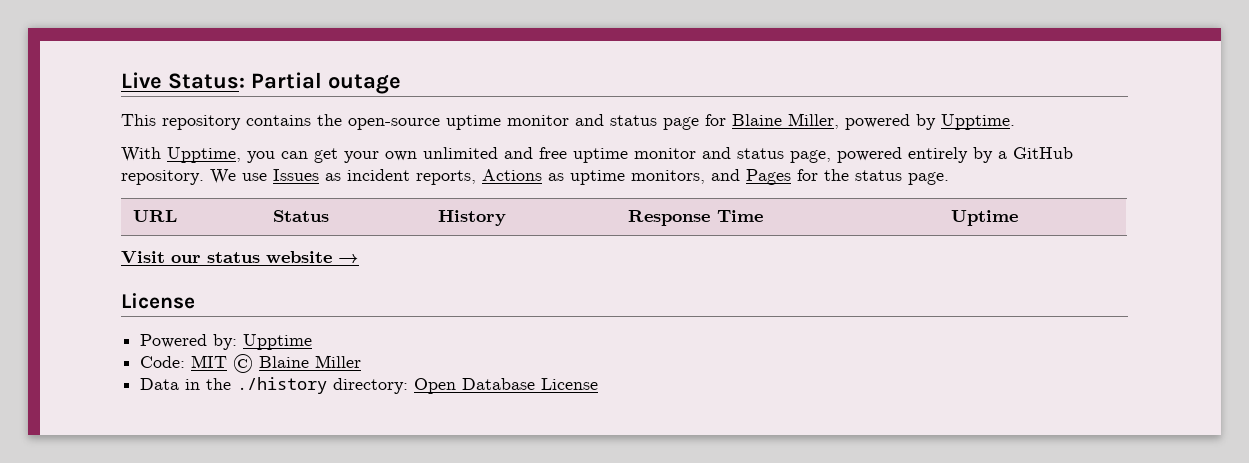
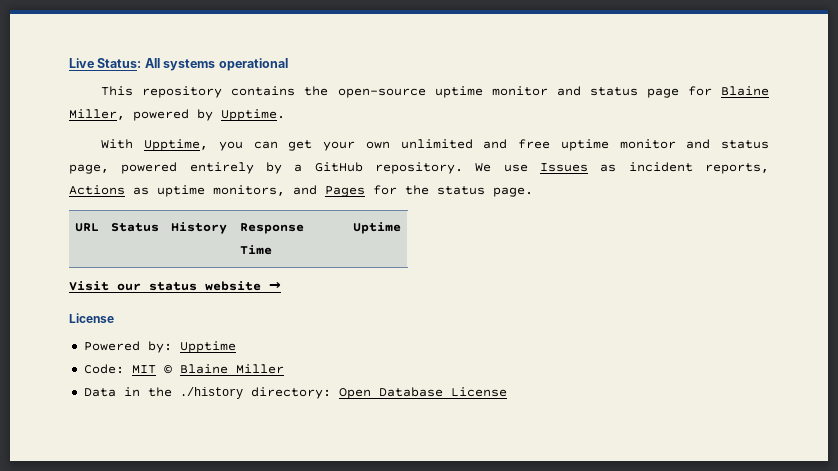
[251,72,401,94] Partial outage -> [144,58,288,71] All systems operational

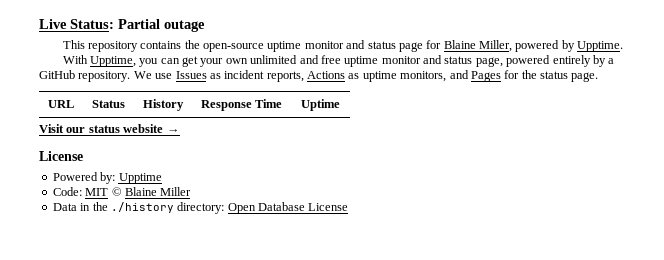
[144,58,288,71] All systems operational -> [118,19,205,32] Partial outage

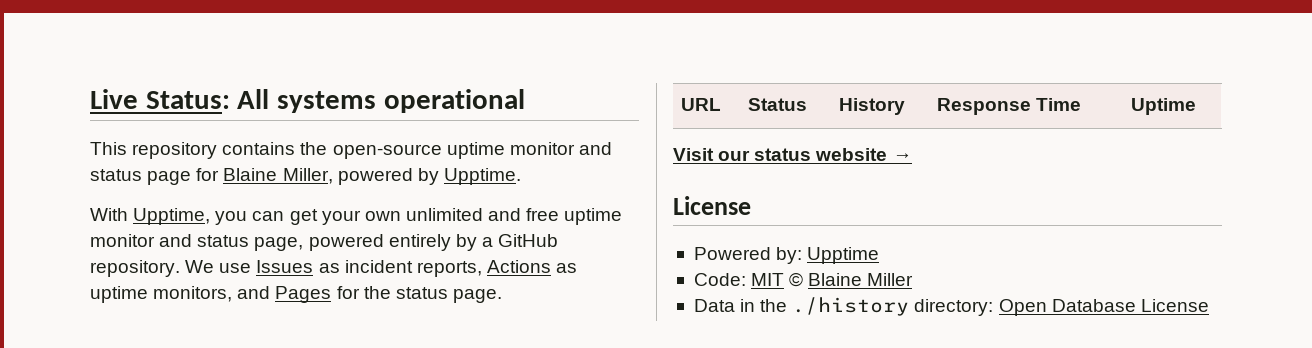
[118,19,205,32] Partial outage -> [237,89,525,113] All systems operational

